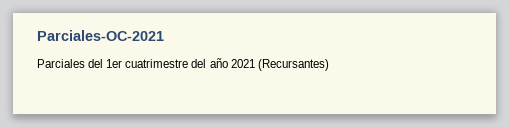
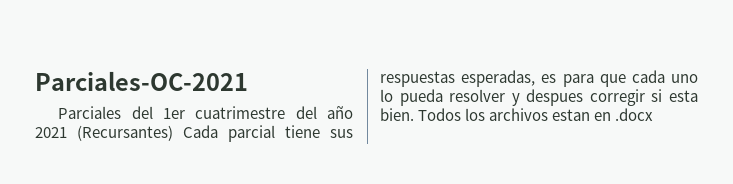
(329, 65) none -> [183,125,353,142] [380,70,698,87] [380,89,698,106] [380,108,654,121] Cada parcial tiene sus respuestas esperadas, es para que cada uno lo pueda resolver y despues corregir si esta bien. Todos los archivos estan en .docx

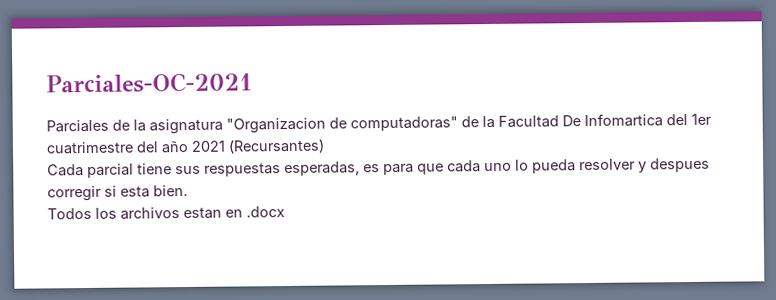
(122, 112) none -> [112,113,663,135] de la asignatura "Organizacion de computadoras" de la Facultad De Infomartica
(173, 133) none -> (325, 146) //
(414, 114) none -> (188, 190) //

